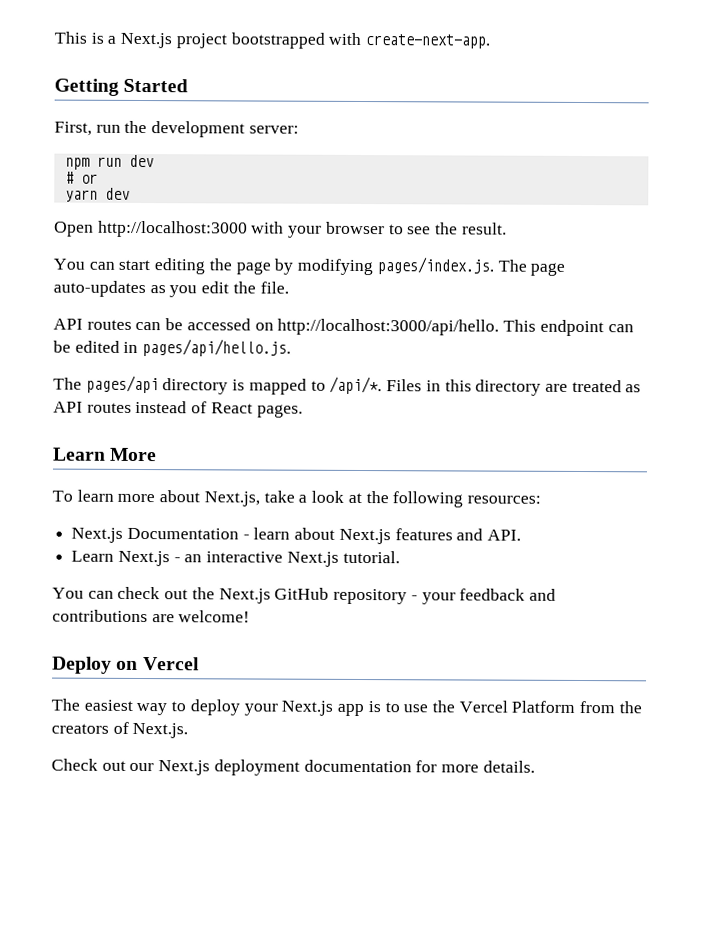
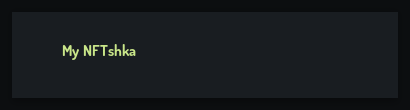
[54,31,491,49] [54,78,189,96] [54,120,299,138] [64,154,154,170] [64,171,98,184] [64,187,130,202] [54,220,507,238] [53,257,566,276] [53,280,289,298] [53,318,634,337] [53,339,292,357] [53,375,642,396] [53,400,303,418] [53,447,158,462] [52,489,541,508] [71,527,522,545] [71,550,400,567] [52,586,556,605] [52,609,251,623] [52,656,200,674] [51,698,642,717] [51,721,189,739] [51,758,535,776] This is a Next.js project bootstrapped with create-next-app. // Getting Started // First, run the development server: // npm run dev // # or // yarn dev // Open http://localhost:3000 with your browser to see the result. // You can start editing the page by modifying pages/index.js. The page auto-updates as you edit the file. // API routes can be accessed on http://localhost:3000/api/hello. This endpoint can be edited in pages/api/hello.js. // The pages/api directory is mapped to /api/*. Files in this directory are treated as API routes instead of React pages. // Learn More // To learn more about Next.js, take a look at the following resources: // Next.js Documentation - learn about Next.js features and API. // Learn Next.js - an interactive Next.js tutorial. // You can check out the Next.js GitHub repository - your feedback and contributions are welcome! // Deploy on Vercel // The easiest way to deploy your Next.js app is to use the Vercel Platform from the creators of Next.js. // Check out our Next.js deployment documentation for more details. -> [62,44,137,60] My NFTshka

